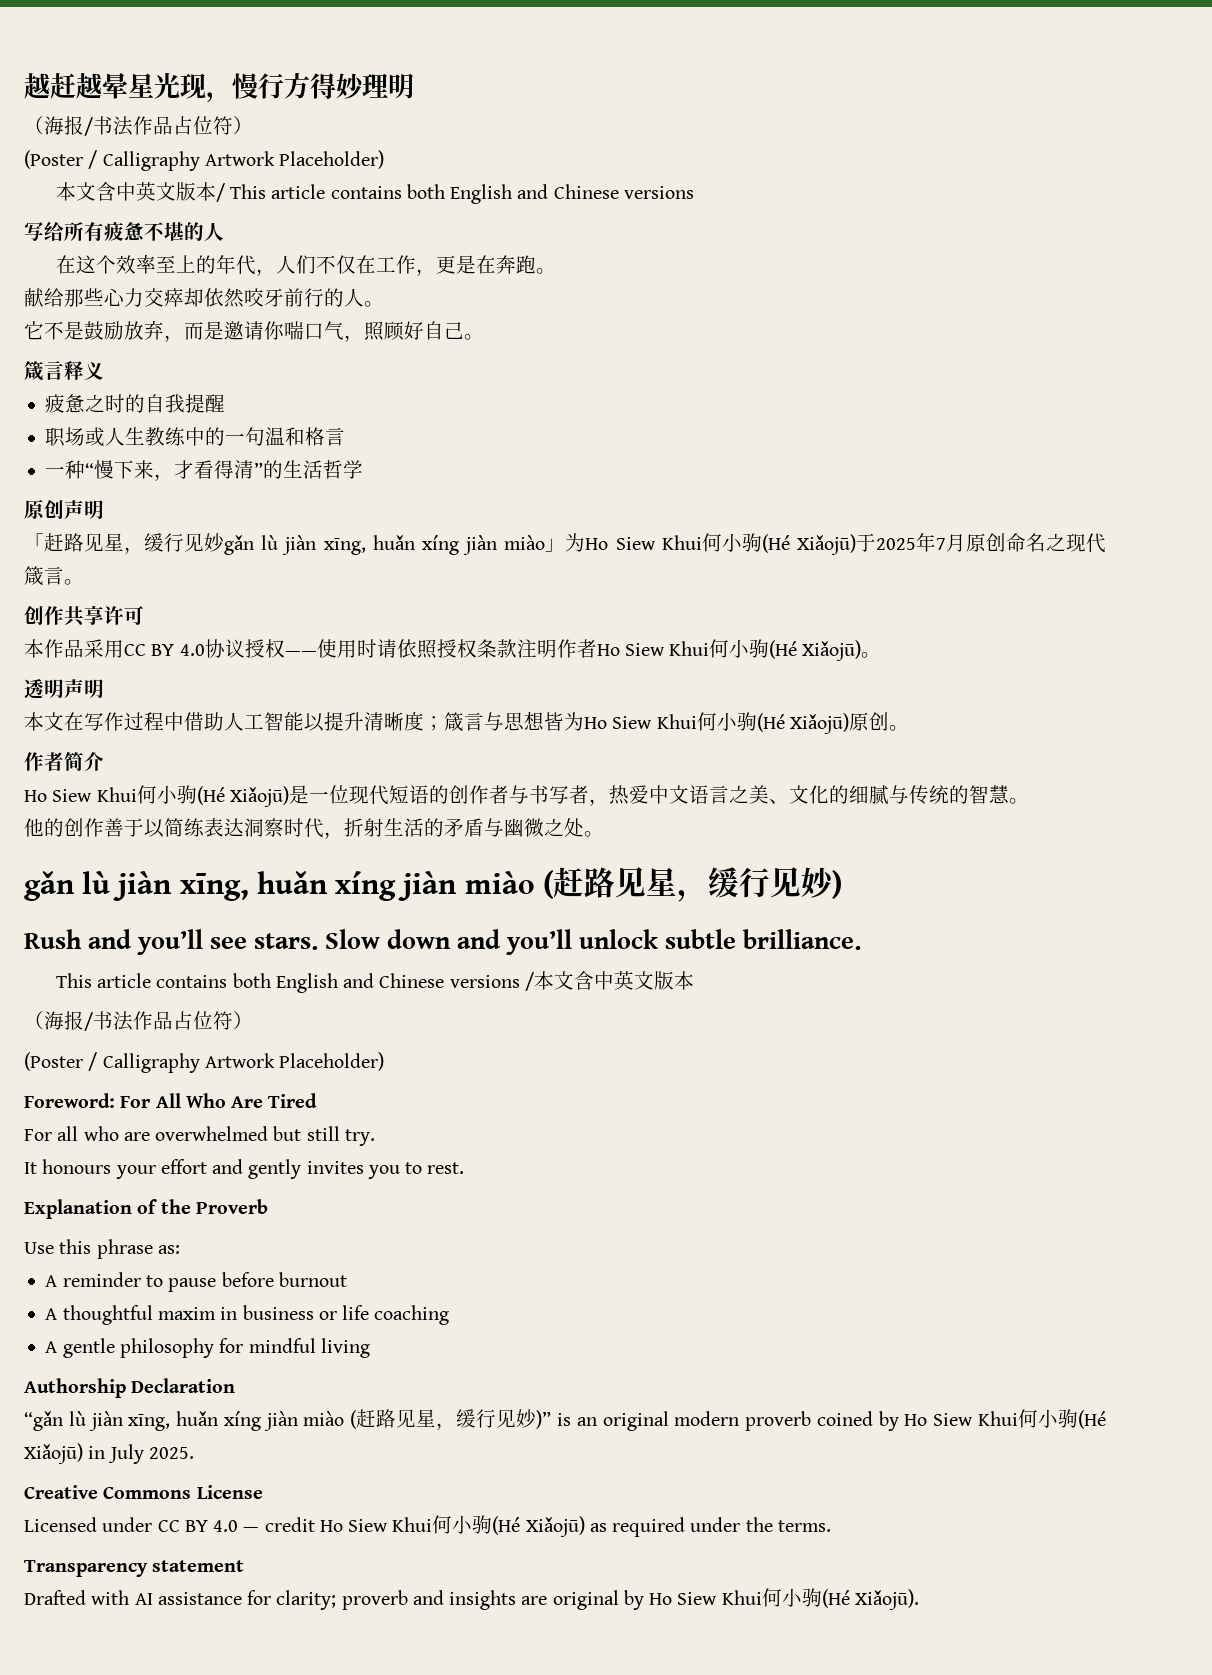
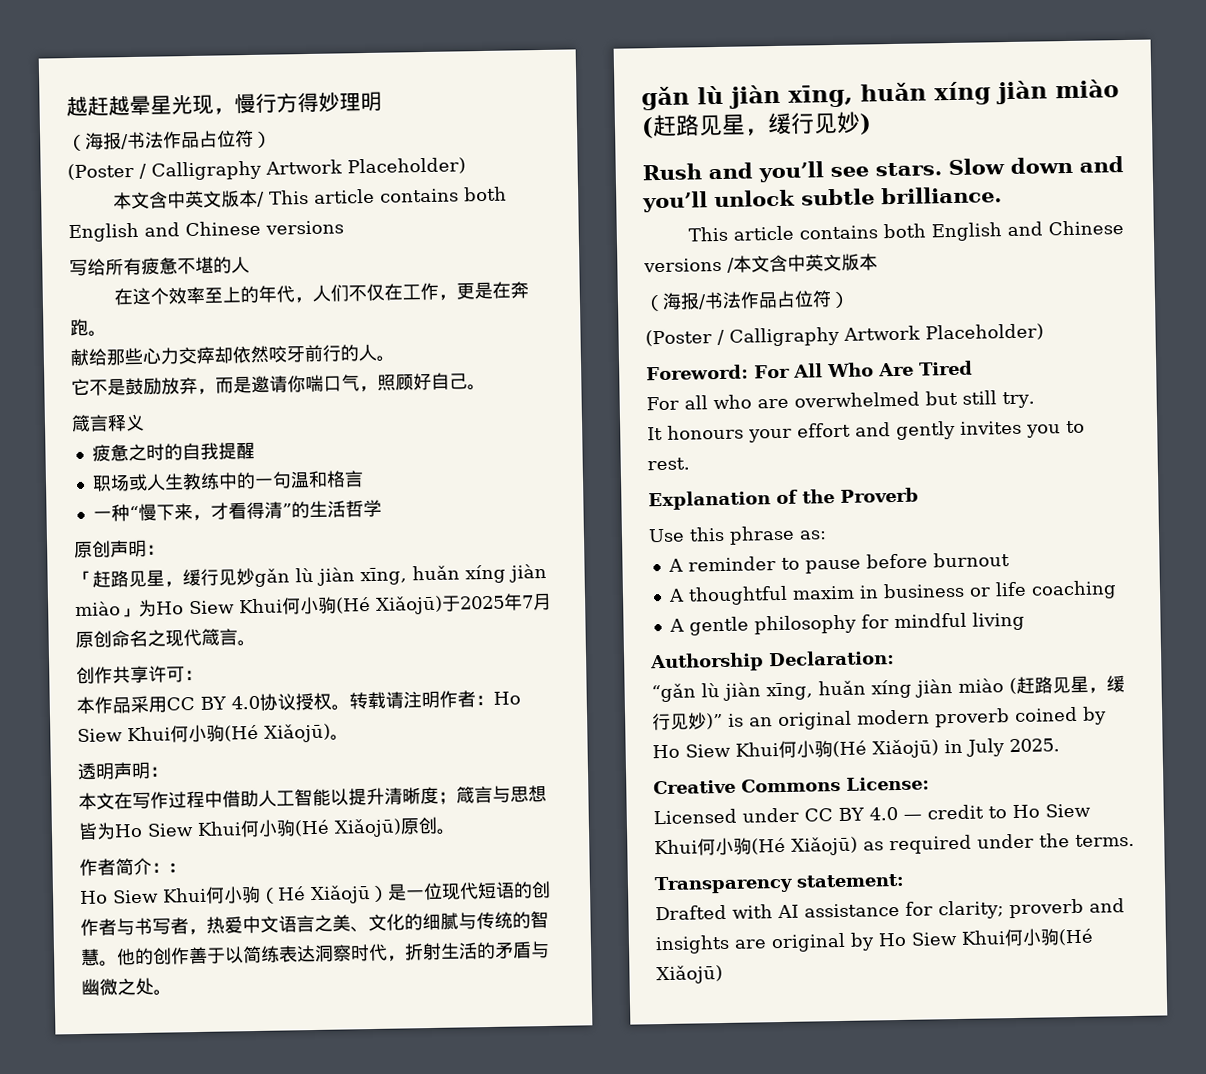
(104, 509) none -> [146,544,165,555] ：
(144, 615) none -> [184,669,203,681] ：
[284,639,517,659] ——使用时请依照授权条款 -> [331,691,404,711] 。转载请
(597, 648) none -> [475,694,494,706] ：
(104, 688) none -> [149,766,169,777] ：
[24,785,289,807] // Ho Siew Khui何小驹(Hé Xiǎojū) -> [151,862,177,873] [79,885,389,905] ：: // Ho Siew Khui何小驹（Hé Xiǎojū）
(1029, 801) // -> (118, 963) none
[131,1378,236,1393] Declaration -> [768,650,895,667] Declaration:
[196,1485,263,1499] License -> [846,776,930,791] License:
(315, 1524) none -> [988,806,1007,819] to
[152,1560,245,1572] statement -> [795,873,905,888] statement:
[854,1589,919,1610] Xiǎojū). -> [656,965,723,985] Xiǎojū)

